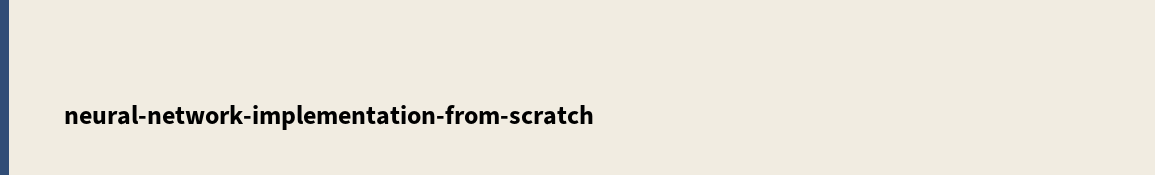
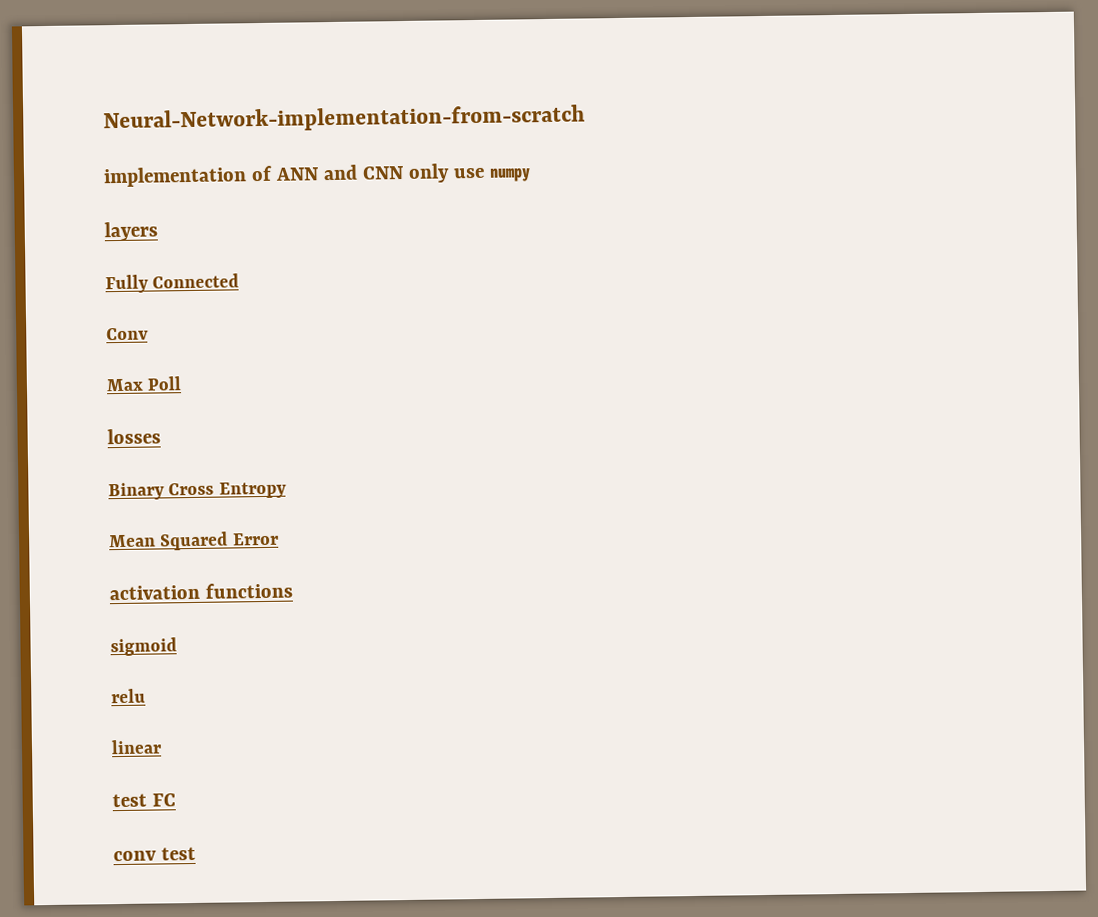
[64,105,594,130] neural-network-implementation-from-scratch -> [103,104,585,134] [103,163,531,188] [104,221,158,242] [105,273,240,294] [106,327,149,341] [106,376,183,392] [107,428,161,445] [108,481,287,501] [109,531,279,551] [109,582,293,601] [110,637,177,657] [111,688,146,704] [111,739,162,755] [112,793,176,808] [113,846,196,862] Neural-Network-implementation-from-scratch // implementation of ANN and CNN only use numpy // layers // Fully Connected // Conv // Max Poll // losses // Binary Cross Entropy // Mean Squared Error // activation functions // sigmoid // relu // linear // test FC // conv test

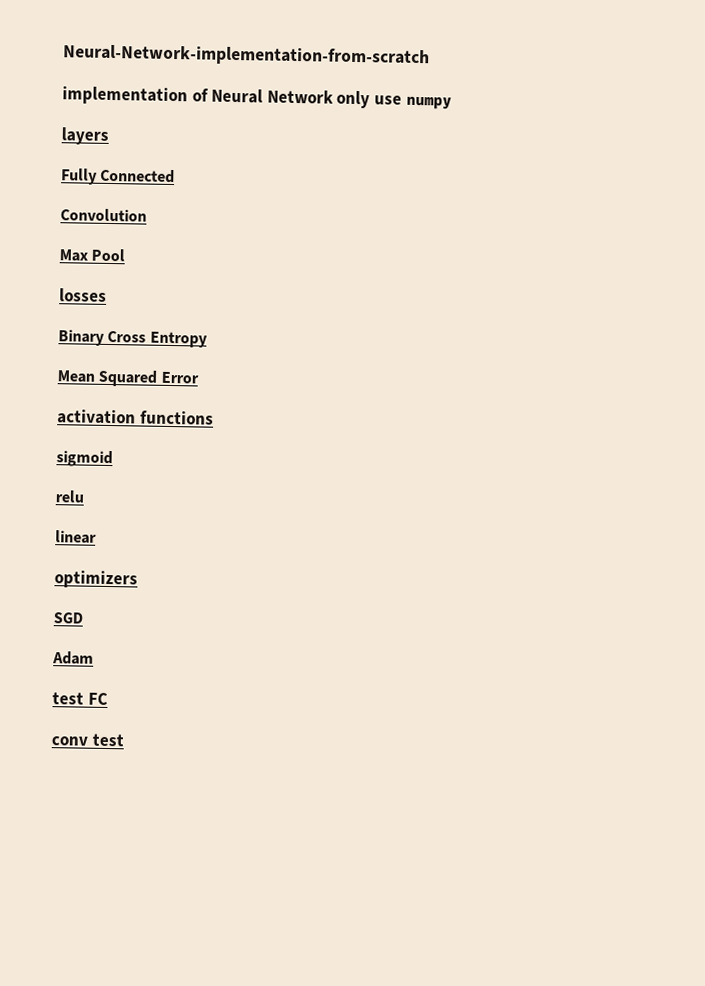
[274,164,404,181] ANN and CNN -> [211,88,334,104] Neural Network
[106,327,149,341] Conv -> [60,208,147,222] Convolution
[147,376,183,391] Poll -> [91,248,126,262] Pool
(162, 747) none -> [54,570,138,589] [53,612,84,624] [52,651,94,665] // optimizers // SGD // Adam

